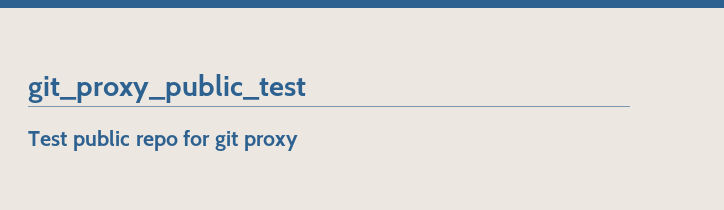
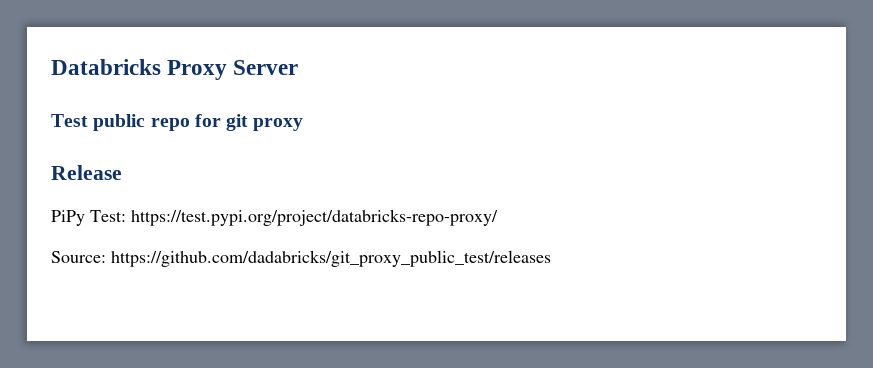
[28,74,306,103] git_proxy_public_test -> [51,59,299,80] Databricks Proxy Server
(299, 143) none -> [51,165,122,180] [51,209,498,226] [51,250,551,267] // Release // PiPy Test: https://test.pypi.org/project/databricks-repo-proxy/ // Source: https://github.com/dadabricks/git_proxy_public_test/releases

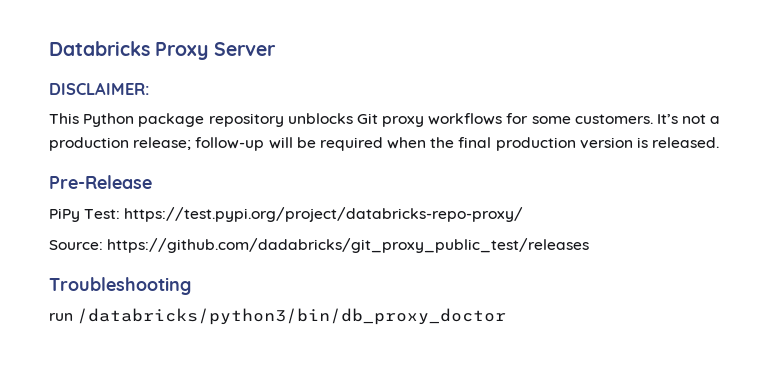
[51,114,304,131] [51,165,122,180] Test public repo for git proxy // Release -> [49,82,150,95] [49,113,721,127] [49,137,720,151] [49,175,152,189] DISCLAIMER: // This Python package repository unblocks Git proxy workflows for some customers. It’s not a production release; follow-up will be required when the final production version is released. // Pre-Release
(551, 258) none -> [49,277,191,295] [49,308,507,325] // Troubleshooting // run /databricks/python3/bin/db_proxy_doctor

